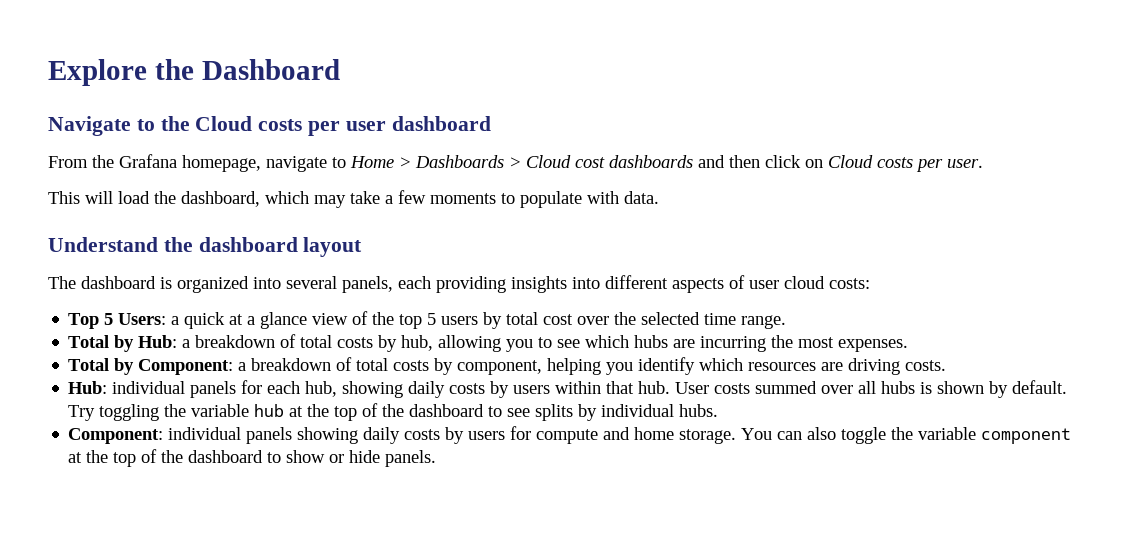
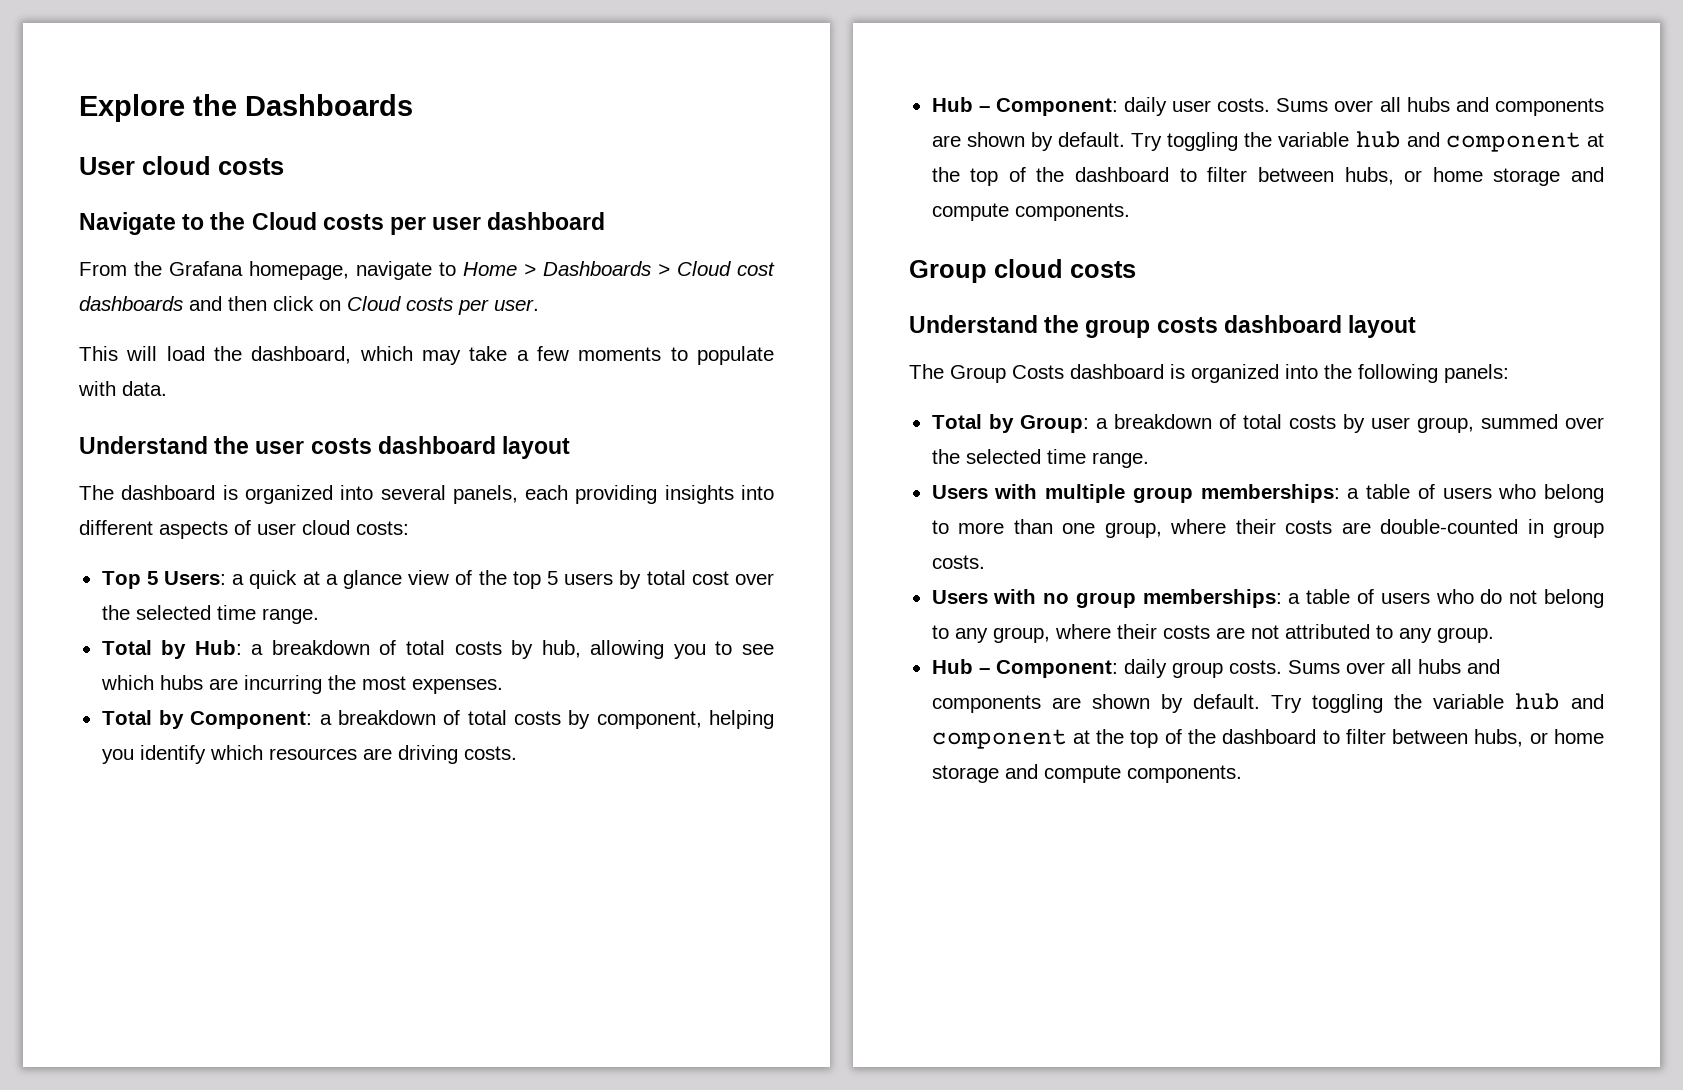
[201,59,340,80] Dashboard -> [245,94,413,116] [79,156,284,175] Dashboards // User cloud costs
(193, 244) none -> [255,438,372,454] user costs
[68,380,1068,398] [68,403,719,421] [68,426,1072,444] [68,449,437,467] Hub: individual panels for each hub, showing daily costs by users within that hub. User costs summed over all hubs is shown by default. Try toggling the variable hub at the top of the dashboard to see splits by individual hubs. // Component: individual panels showing daily costs by users for compute and home storage. You can also toggle the variable component at the top of the dashboard to show or hide panels. -> [931,97,1604,116] [931,131,1604,152] [931,167,1605,186] [931,203,1130,221] [909,259,1136,283] [909,315,1417,338] [909,364,1509,383] [931,414,1605,433] [931,449,1149,468] [931,484,1604,503] [931,519,1604,538] [931,555,985,569] [931,589,1605,608] [931,624,1494,643] [931,659,1500,678] [931,693,1604,713] [931,729,1604,749] [931,764,1242,783] Hub – Component: daily user costs. Sums over all hubs and components are shown by default. Try toggling the variable hub and component at the top of the dashboard to filter between hubs, or home storage and compute components. // Group cloud costs // Understand the group costs dashboard layout // The Group Costs dashboard is organized into the following panels: // Total by Group: a breakdown of total costs by user group, summed over the selected time range. // Users with multiple group memberships: a table of users who belong to more than one group, where their costs are double-counted in group costs. // Users with no group memberships: a table of users who do not belong to any group, where their costs are not attributed to any group. // Hub – Component: daily group costs. Sums over all hubs and components are shown by default. Try toggling the variable hub and component at the top of the dashboard to filter between hubs, or home storage and compute components.

